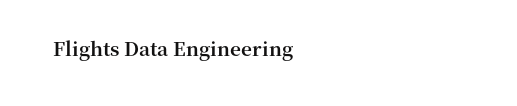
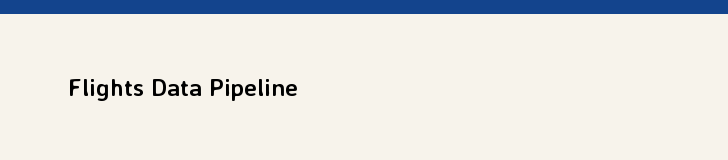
[173,41,294,61] Engineering -> [209,79,298,101] Pipeline

